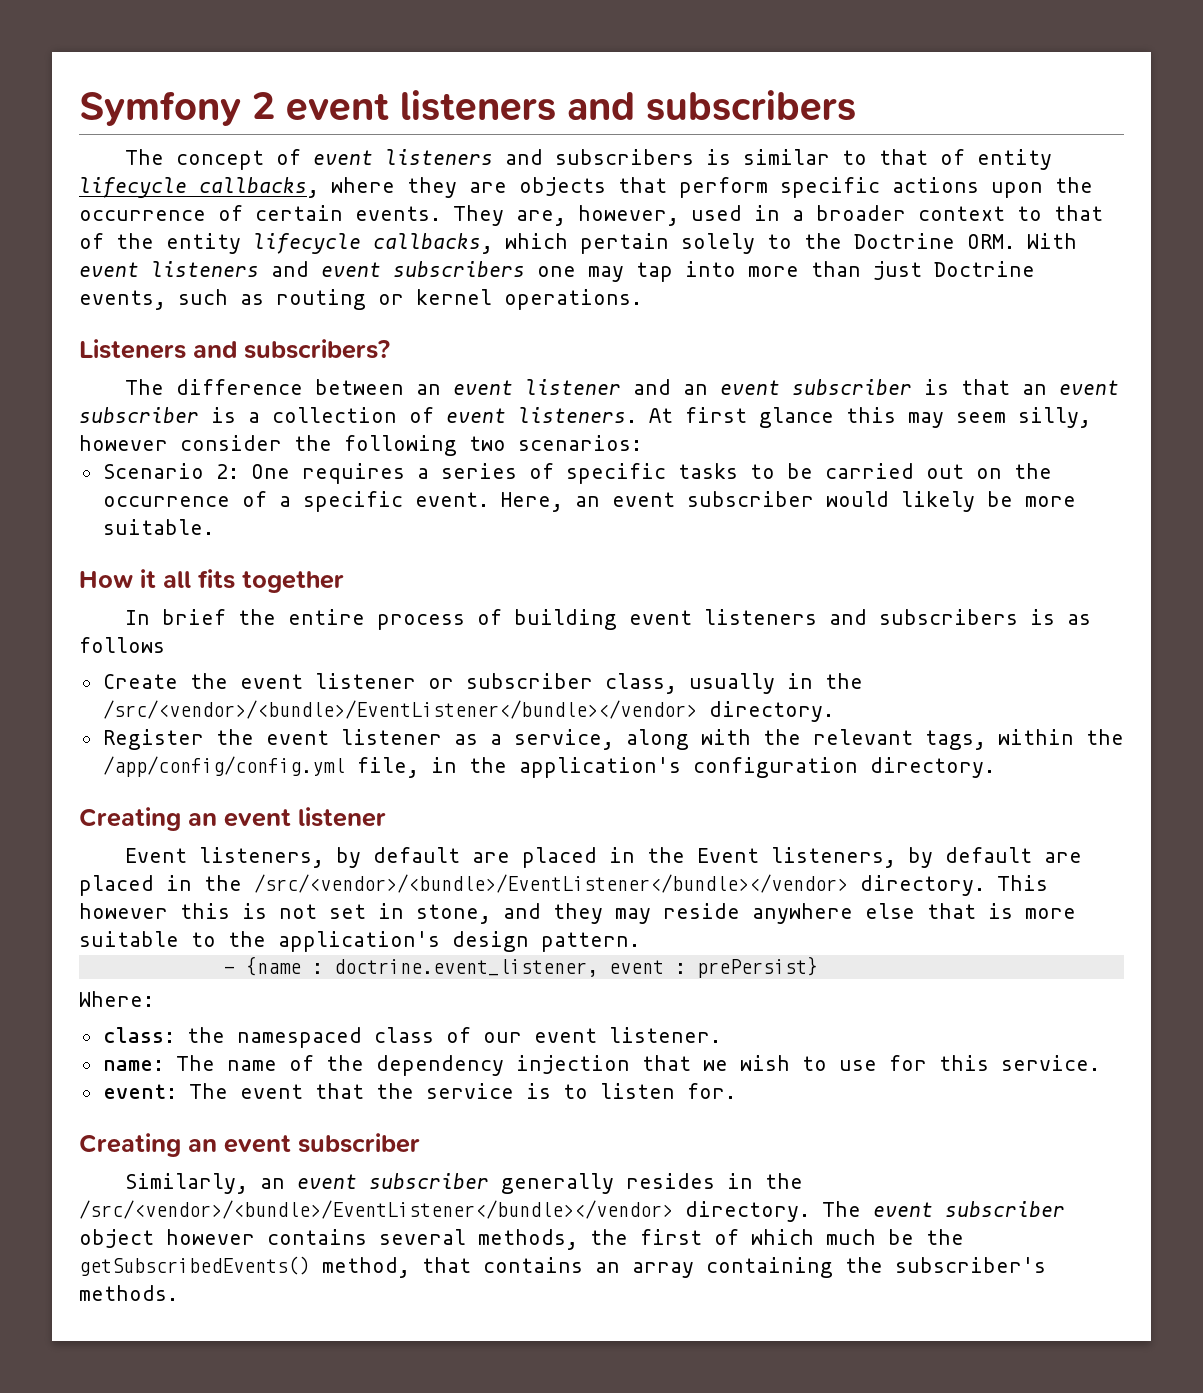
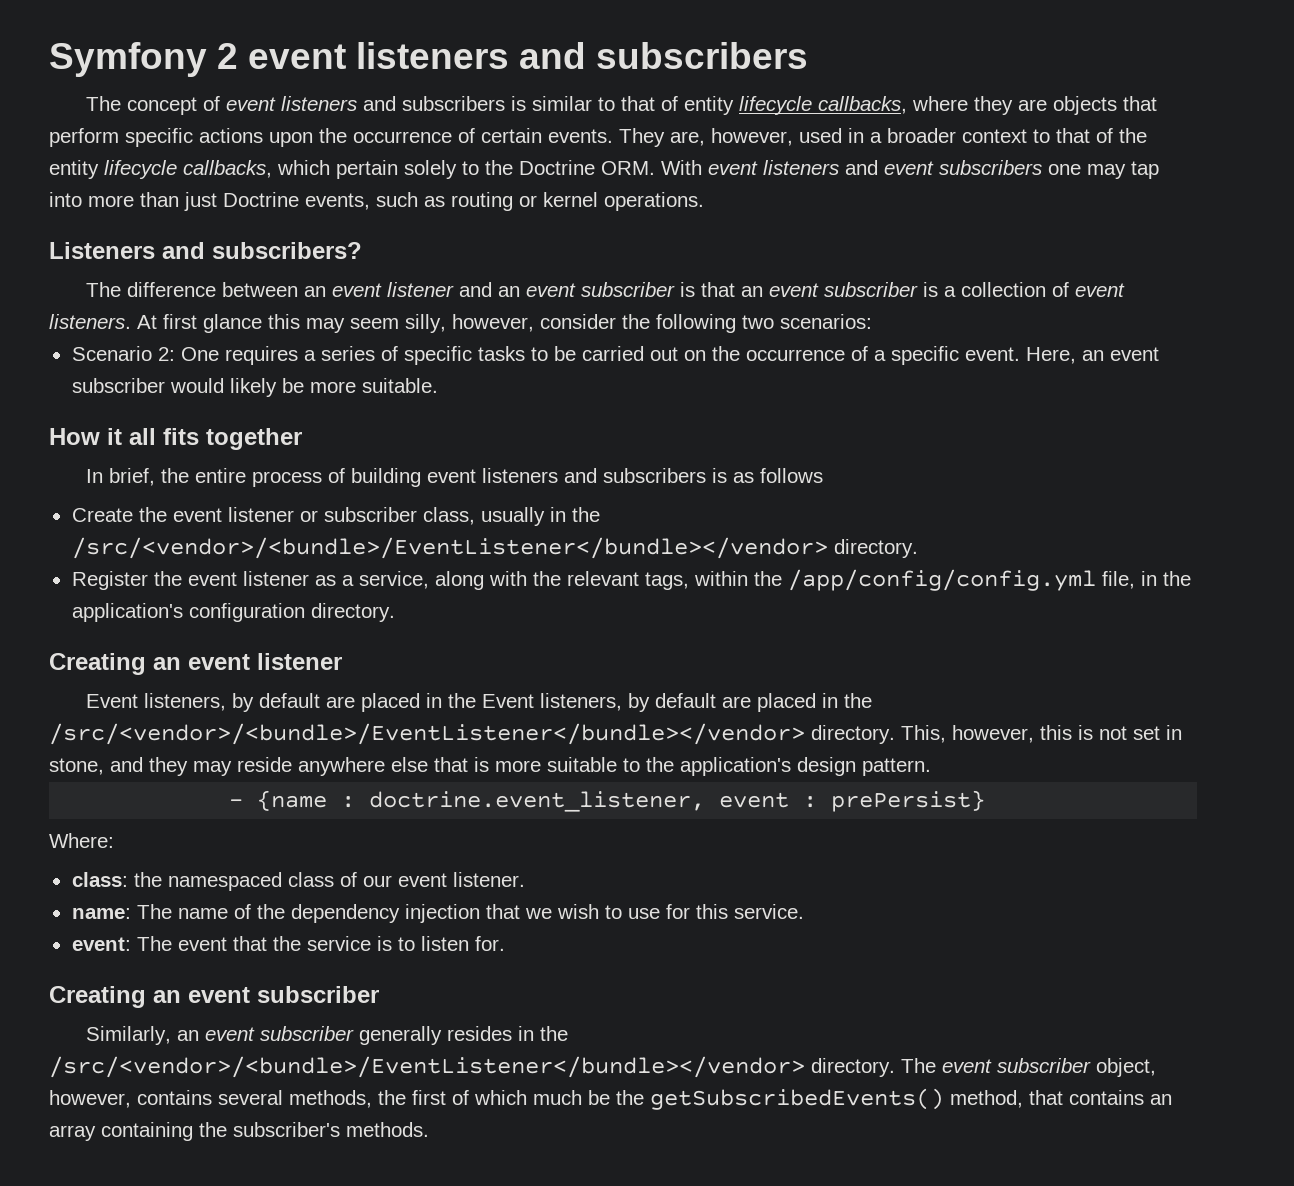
[79,435,168,451] however -> [452,314,534,332] however,
[162,609,227,625] brief -> [108,468,155,486] brief,
[997,875,1048,891] [79,903,168,919] This however -> [901,725,1034,743] This, however,
[79,1229,255,1248] object however -> [1096,1058,1156,1077] [49,1090,131,1108] object, however,

